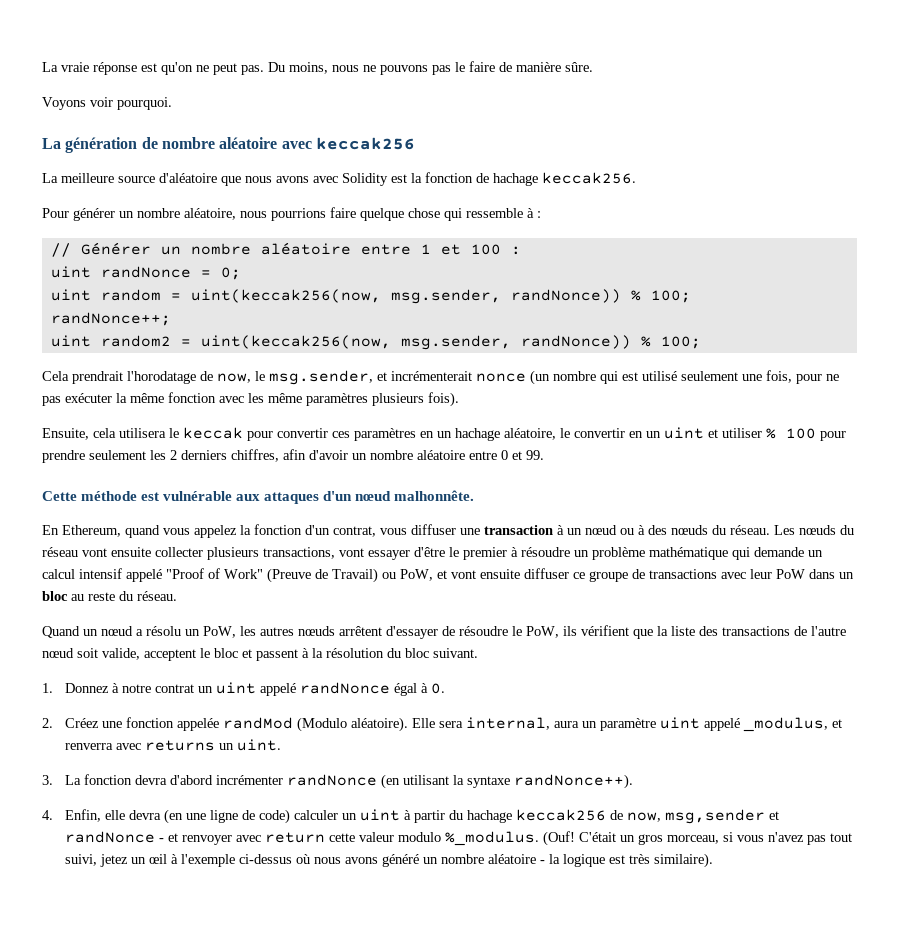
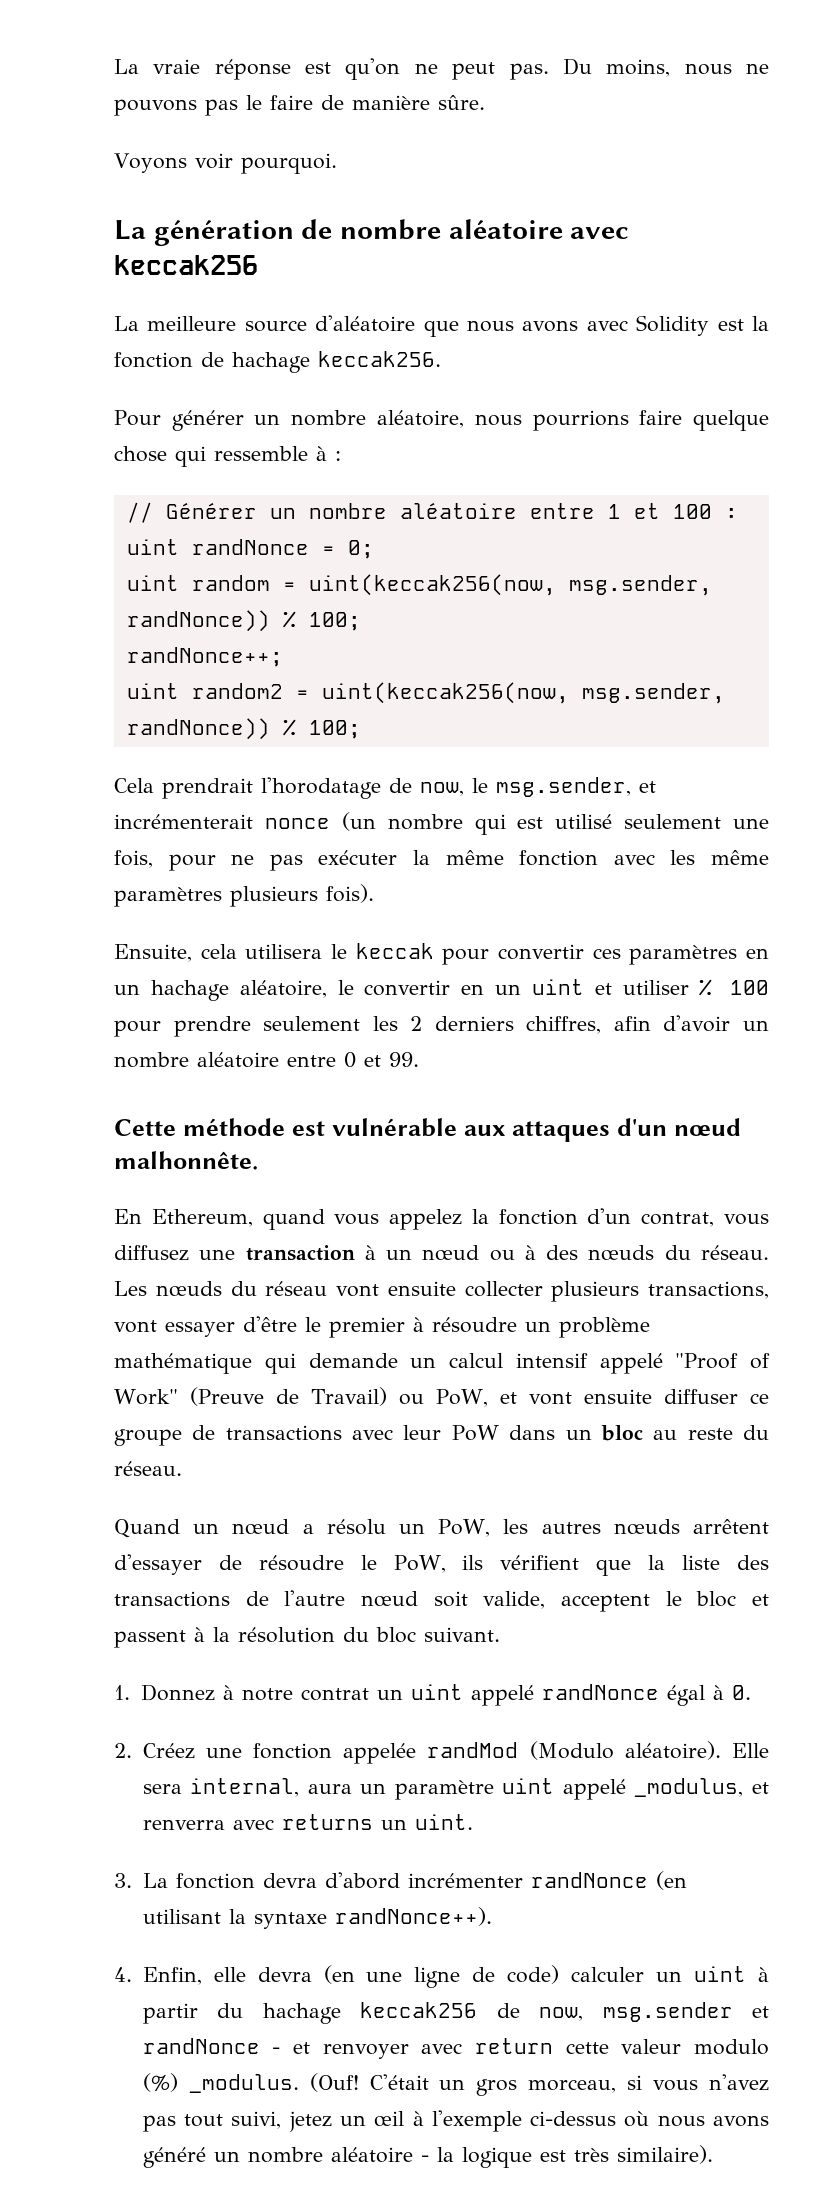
[411,524,456,535] diffuser -> [114,1245,189,1261] diffusez
[664,809,765,824] msg,sender -> [602,2002,733,2022] msg.sender
[444,831,539,846] %_modulus. -> [142,2073,299,2093] (%) _modulus.

